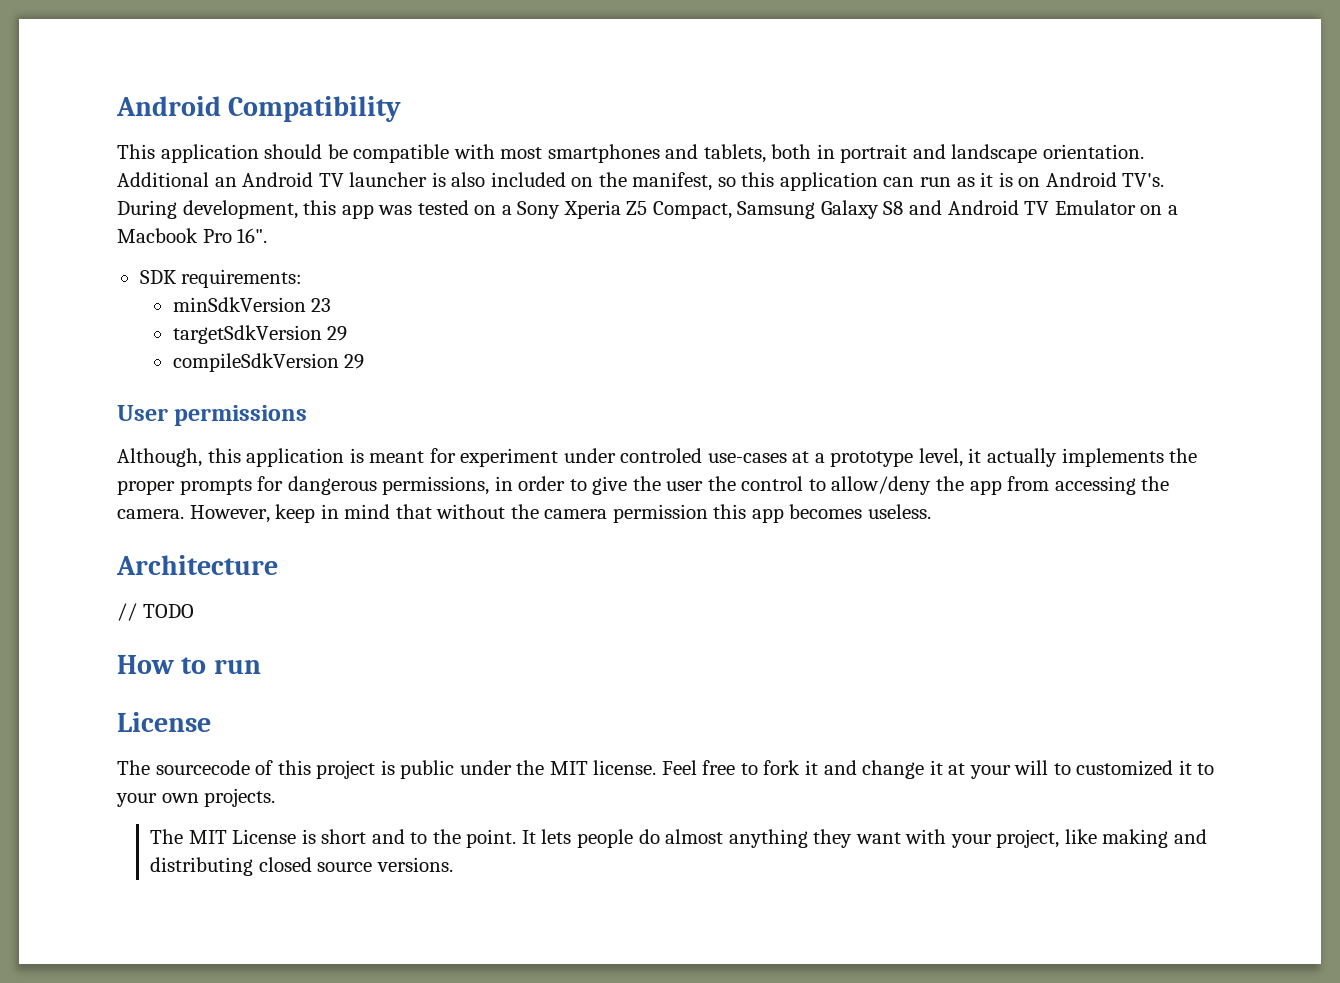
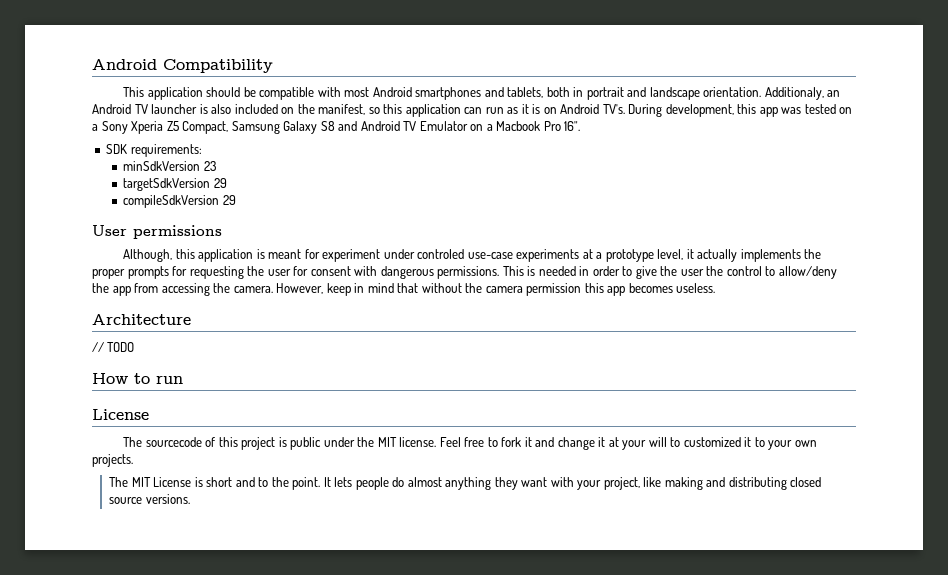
(543, 153) none -> [372,87,412,97] Android
[117,172,209,187] Additional -> [764,87,824,100] Additionaly,
[707,453,787,463] use-cases -> [467,249,580,262] use-case experiments
[287,476,490,495] dangerous permissions, -> [189,266,576,279] requesting the user for consent with dangerous permissions. This is needed

